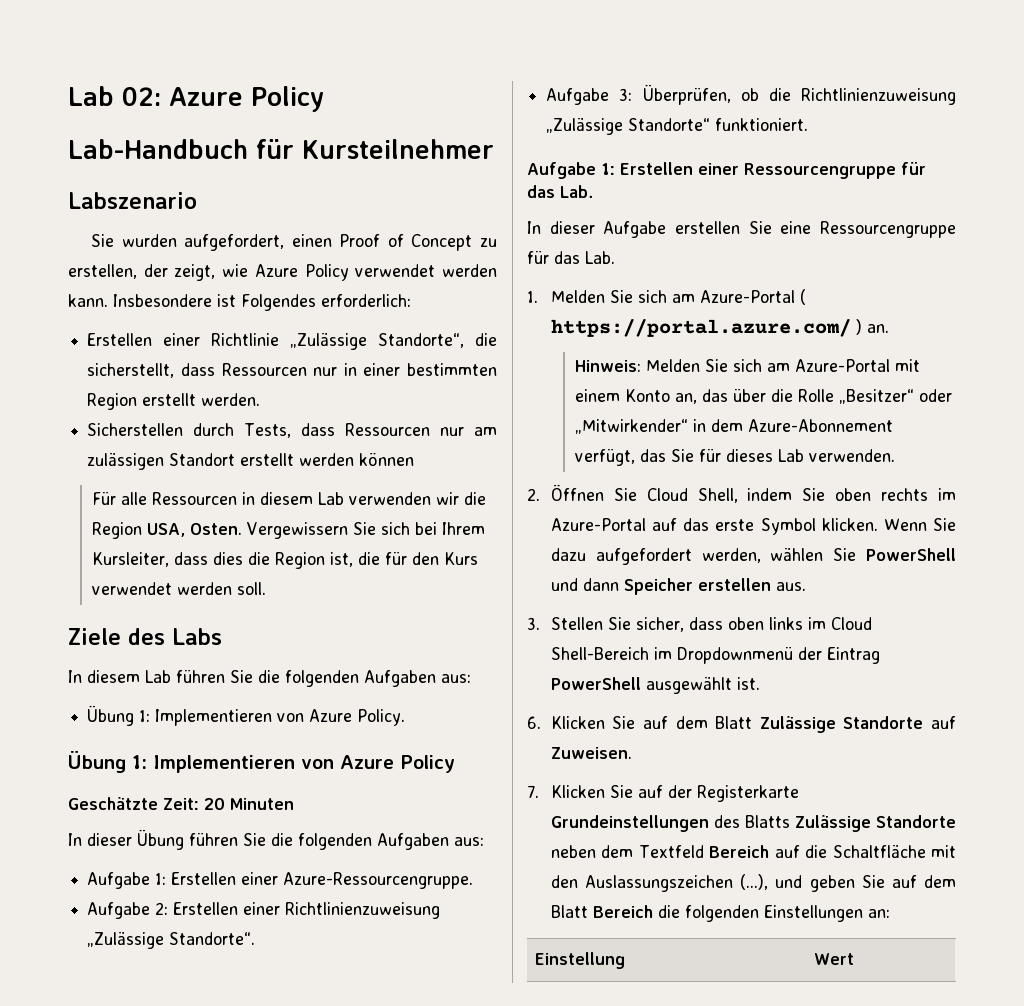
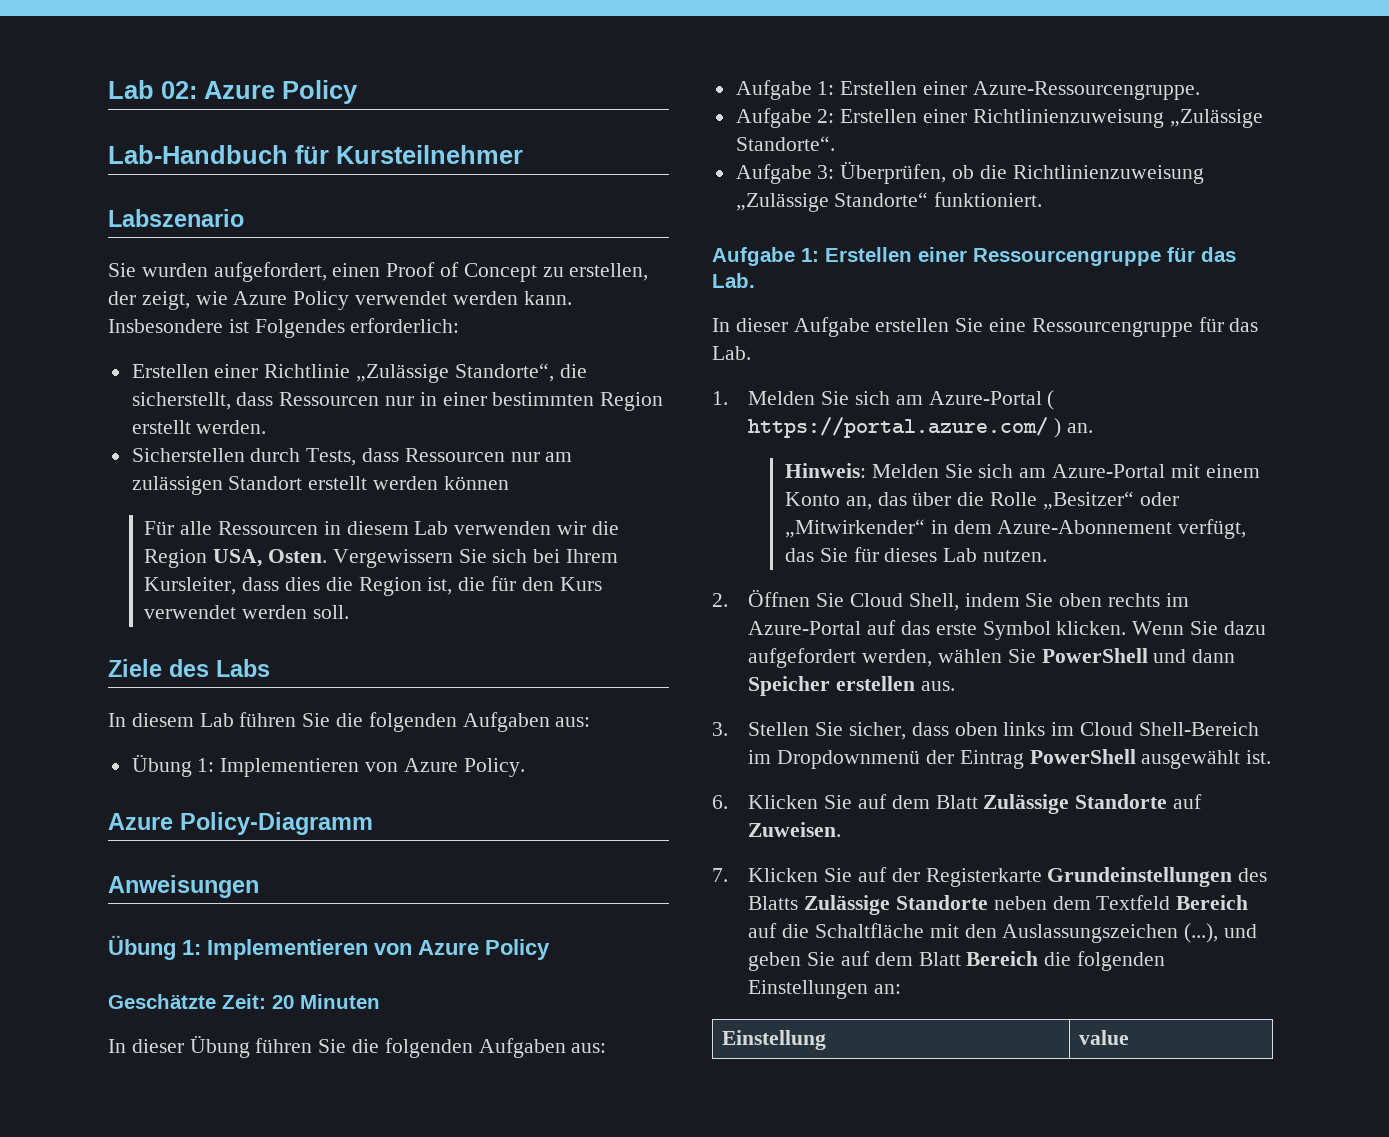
(406, 717) none -> [108,812,373,835] [108,875,259,898] // Azure Policy-Diagramm // Anweisungen
[808,449,895,462] verwenden. -> [982,550,1047,562] nutzen.
[813,953,854,965] Wert -> [1078,1030,1129,1045] value

